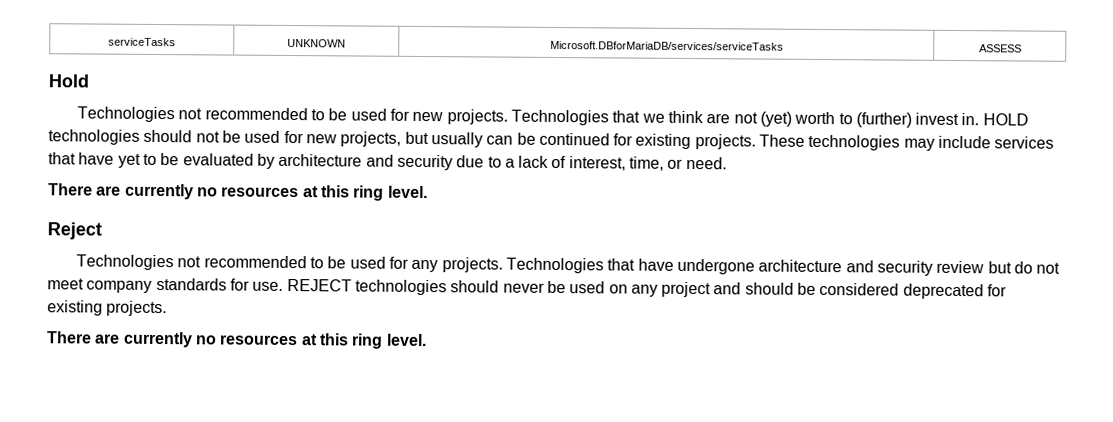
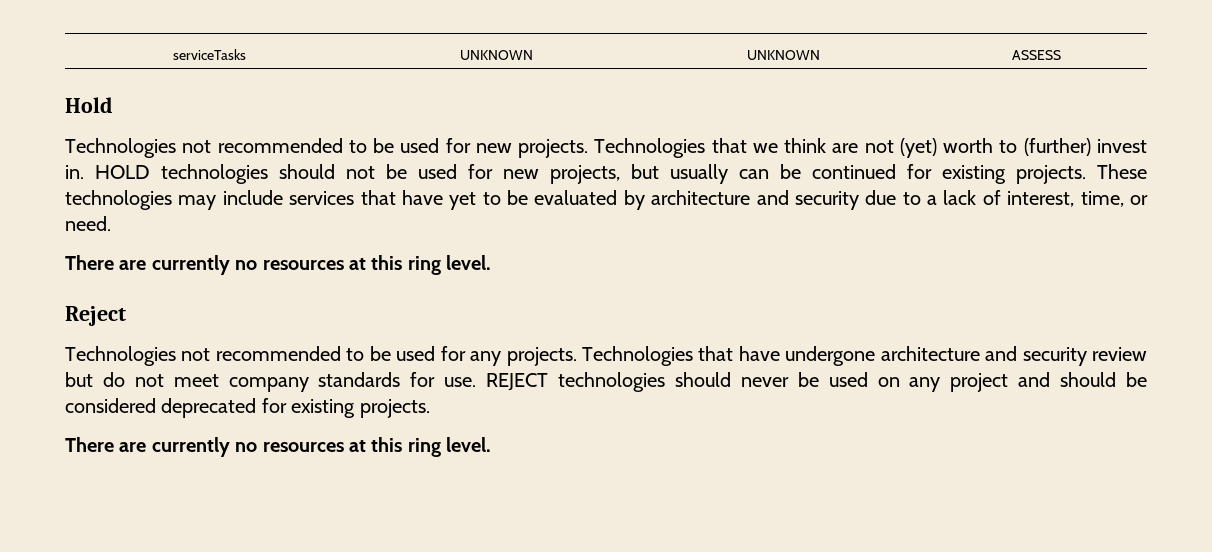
[549,40,784,51] Microsoft.DBforMariaDB/services/serviceTasks -> [746,50,820,60] UNKNOWN

